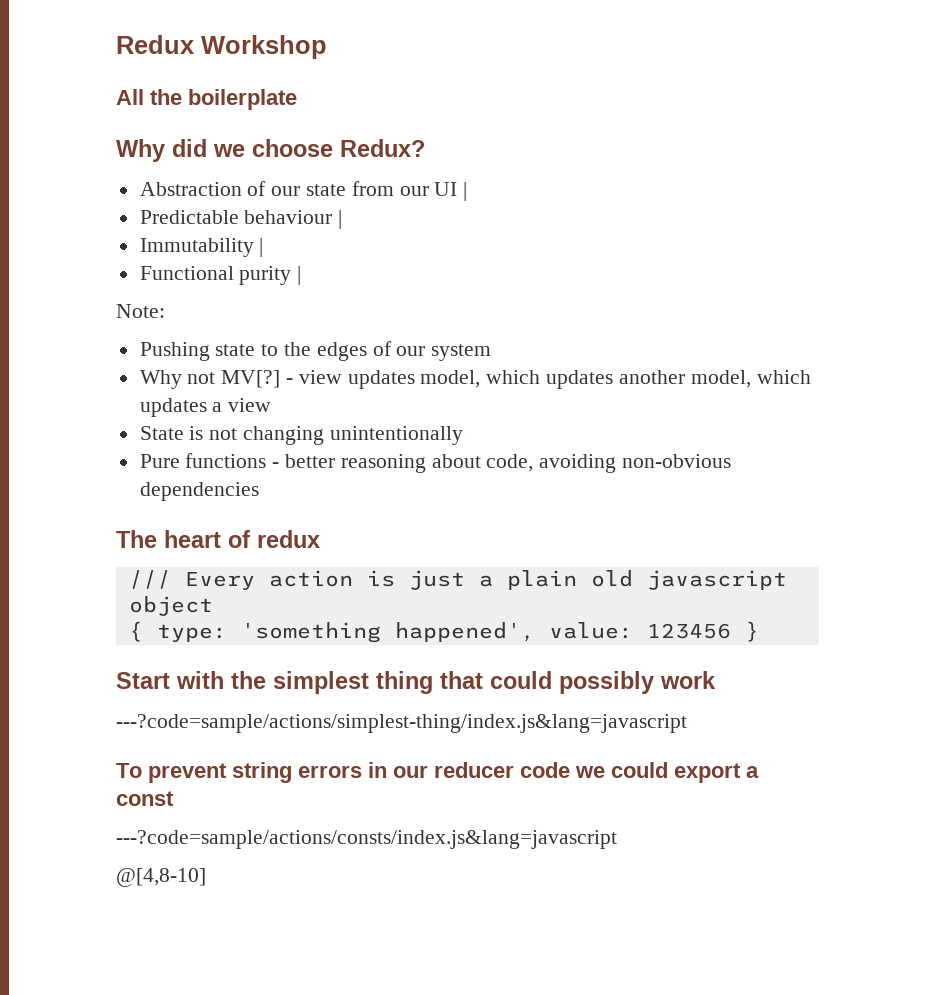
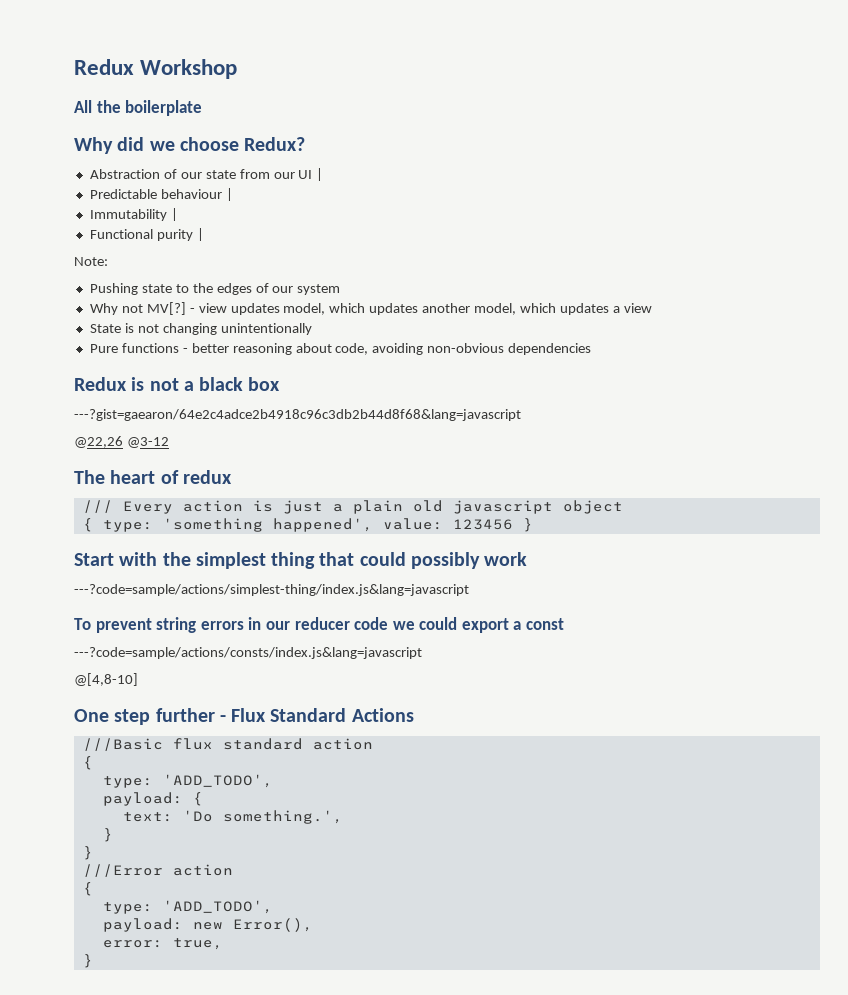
(259, 491) none -> [74,377,281,391] [74,409,521,421] [74,436,169,448] // Redux is not a black box // ---?gist=gaearon/64e2c4adce2b4918c96c3db2b44d8f68&lang=javascript // @22,26 @3-12
(206, 877) none -> [74,708,414,725] [82,738,373,751] [82,756,93,770] [102,774,273,788] [102,792,203,806] [122,810,343,824] [102,828,113,842] [82,846,93,860] [82,864,233,877] [82,882,93,896] [102,900,273,914] [102,918,313,932] [102,938,223,950] [82,954,93,968] // One step further - Flux Standard Actions // ///Basic flux standard action // { // type: 'ADD_TODO', // payload: { // text: 'Do something.', // } // } // ///Error action // { // type: 'ADD_TODO', // payload: new Error(), // error: true, // }

